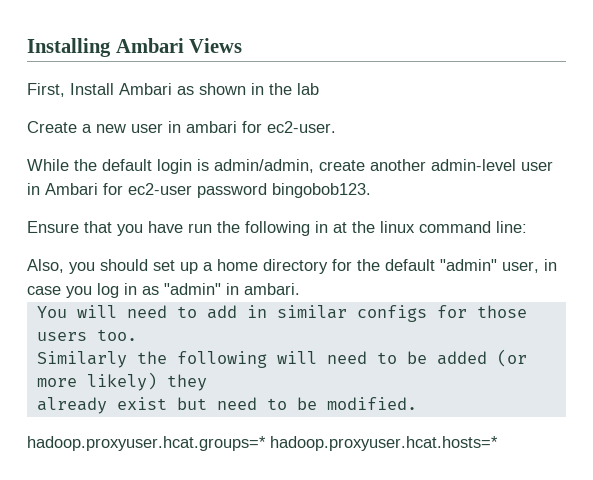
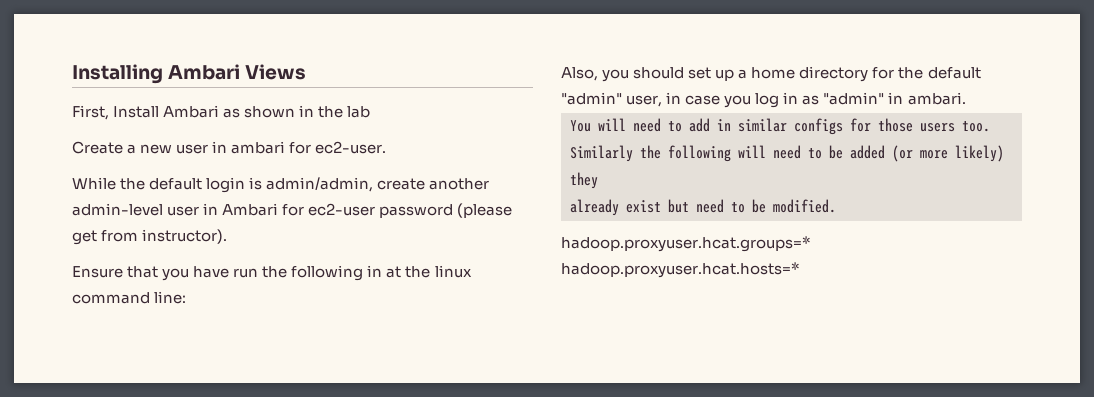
[272,183,371,198] bingobob123. -> [457,203,513,218] [72,229,228,245] (please get from instructor).

